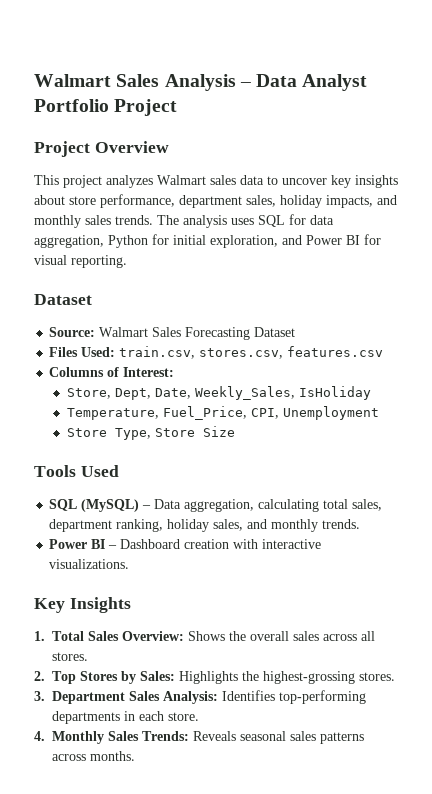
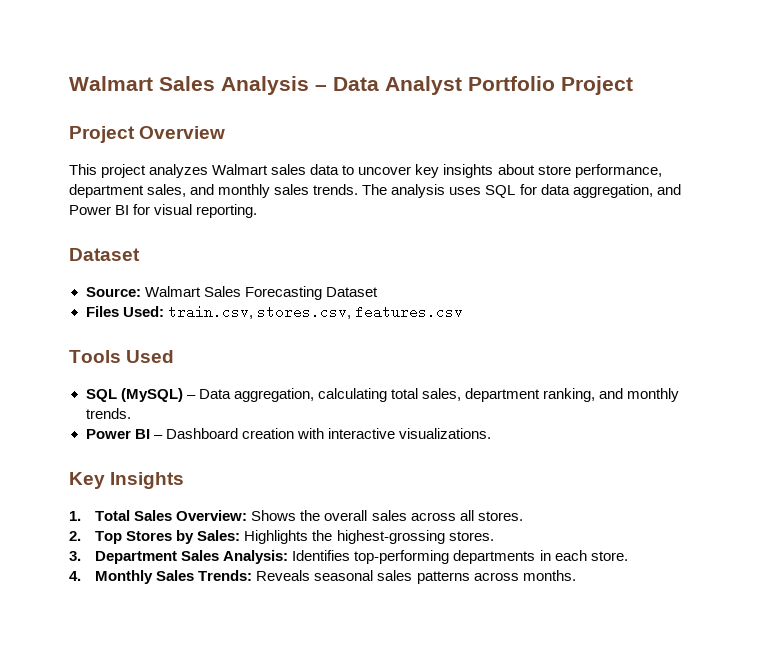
[280,195,373,208] holiday impacts, -> (187, 190) none
[108,234,278,248] Python for initial exploration, -> (653, 191) none
[49,367,175,377] [66,386,371,400] [66,406,379,420] [66,426,235,440] // Columns of Interest: // Store, Dept, Date, Weekly_Sales, IsHoliday // Temperature, Fuel_Price, CPI, Unemployment // Store Type, Store Size -> (463, 312) none
[167,519,244,532] holiday sales, -> (595, 395) none

